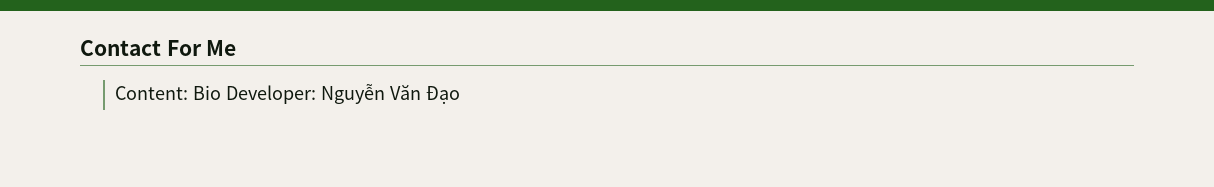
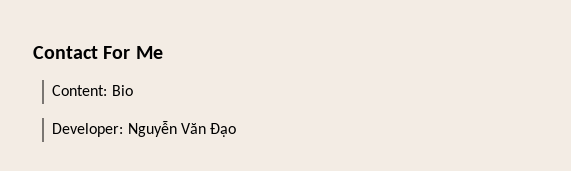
(222, 92) none -> (133, 90) //

